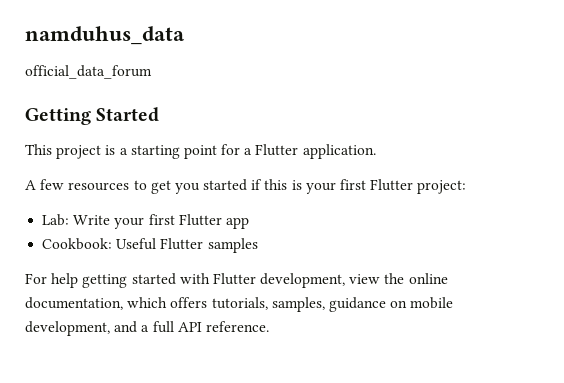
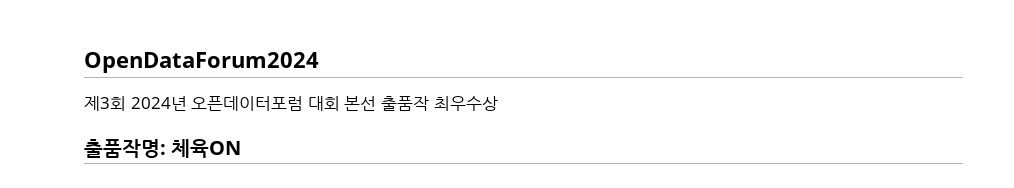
[25,26,185,45] [25,65,152,79] [25,107,160,125] [25,144,376,159] [25,179,467,194] [42,214,249,229] [42,238,258,253] [25,273,448,288] [25,297,454,312] [25,321,269,336] namduhus_data // official_data_forum // Getting Started // This project is a starting point for a Flutter application. // A few resources to get you started if this is your first Flutter project: // Lab: Write your first Flutter app // Cookbook: Useful Flutter samples // For help getting started with Flutter development, view the online documentation, which offers tutorials, samples, guidance on mobile development, and a full API reference. -> [84,52,319,73] [84,96,498,111] [84,139,242,158] OpenDataForum2024 // 제3회 2024년 오픈데이터포럼 대회 본선 출품작 최우수상 // 출품작명: 체육ON

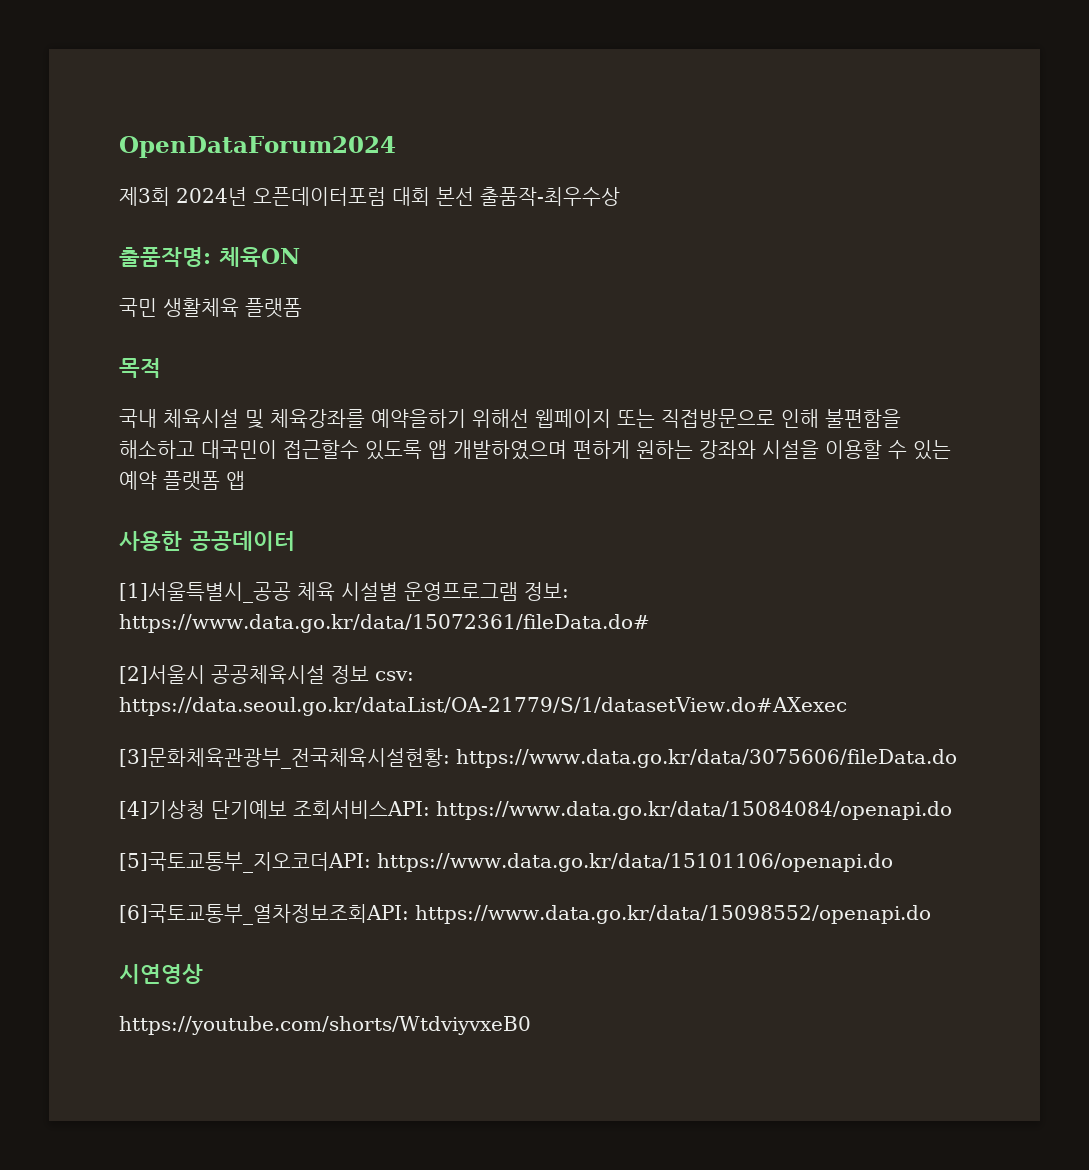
[380,96,498,111] 출품작 최우수상 -> [480,187,620,206] 출품작-최우수상
(242, 148) none -> [119,298,302,318] [119,358,161,378] [119,409,901,429] [119,440,951,460] [119,471,245,491] [119,531,295,551] [119,582,569,603] [119,614,650,633] [119,665,414,684] [119,697,847,716] [119,748,957,769] [119,800,952,820] [119,852,893,873] [119,904,931,925] [119,964,203,984] [119,1016,531,1035] // 국민 생활체육 플랫폼 // 목적 // 국내 체육시설 및 체육강좌를 예약을하기 위해선 웹페이지 또는 직접방문으로 인해 불편함을 해소하고 대국민이 접근할수 있도록 앱 개발하였으며 편하게 원하는 강좌와 시설을 이용할 수 있는 예약 플랫폼 앱 // 사용한 공공데이터 // [1]서울특별시_공공 체육 시설별 운영프로그램 정보: https://www.data.go.kr/data/15072361/fileData.do# // [2]서울시 공공체육시설 정보 csv: https://data.seoul.go.kr/dataList/OA-21779/S/1/datasetView.do#AXexec // [3]문화체육관광부_전국체육시설현황: https://www.data.go.kr/data/3075606/fileData.do // [4]기상청 단기예보 조회서비스API: https://www.data.go.kr/data/15084084/openapi.do // [5]국토교통부_지오코더API: https://www.data.go.kr/data/15101106/openapi.do // [6]국토교통부_열차정보조회API: https://www.data.go.kr/data/15098552/openapi.do // 시연영상 // https://youtube.com/shorts/WtdviyvxeB0

